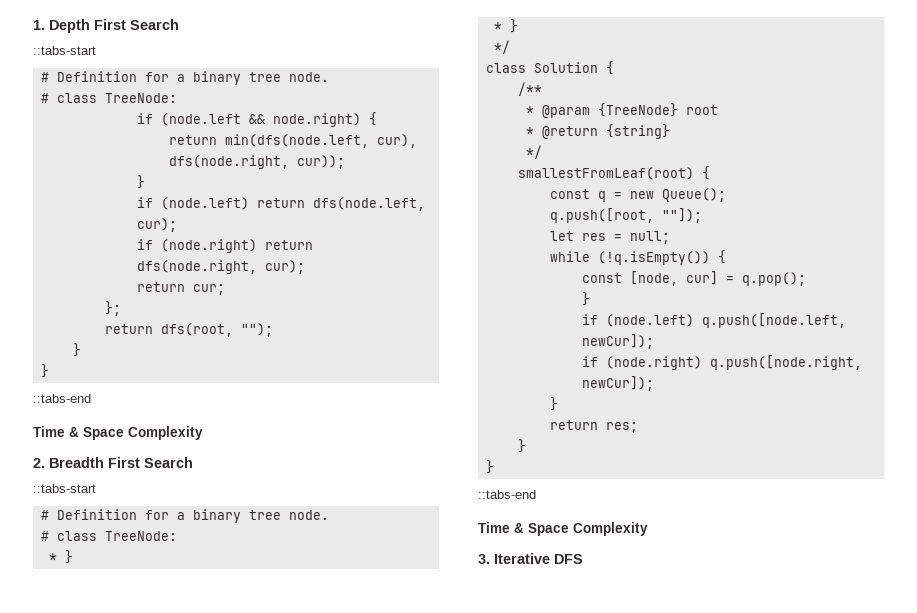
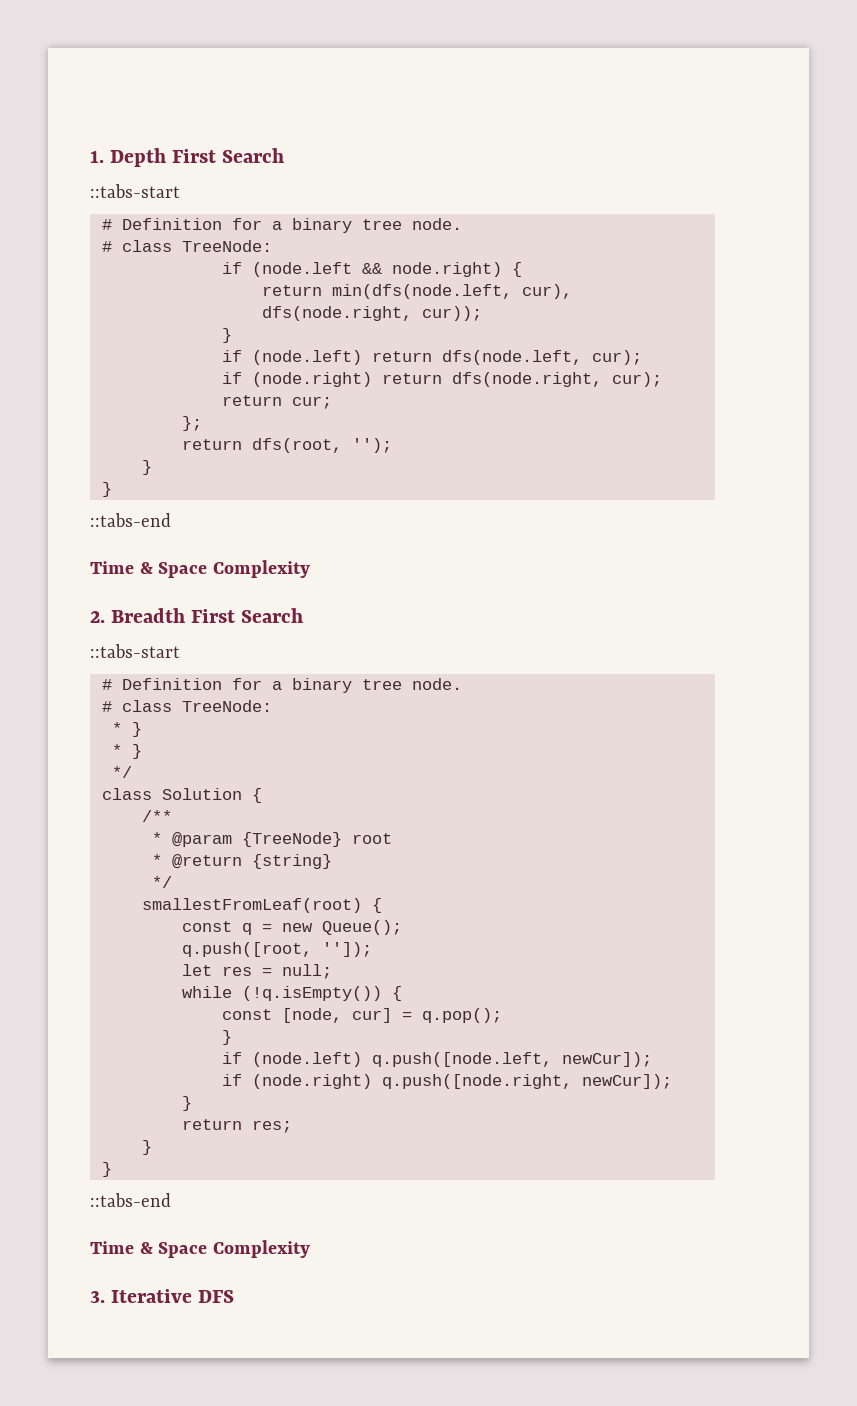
[240,323,273,337] ""); -> [351,438,392,453] '');
[661,208,702,223] ""]); -> [321,942,372,957] '']);

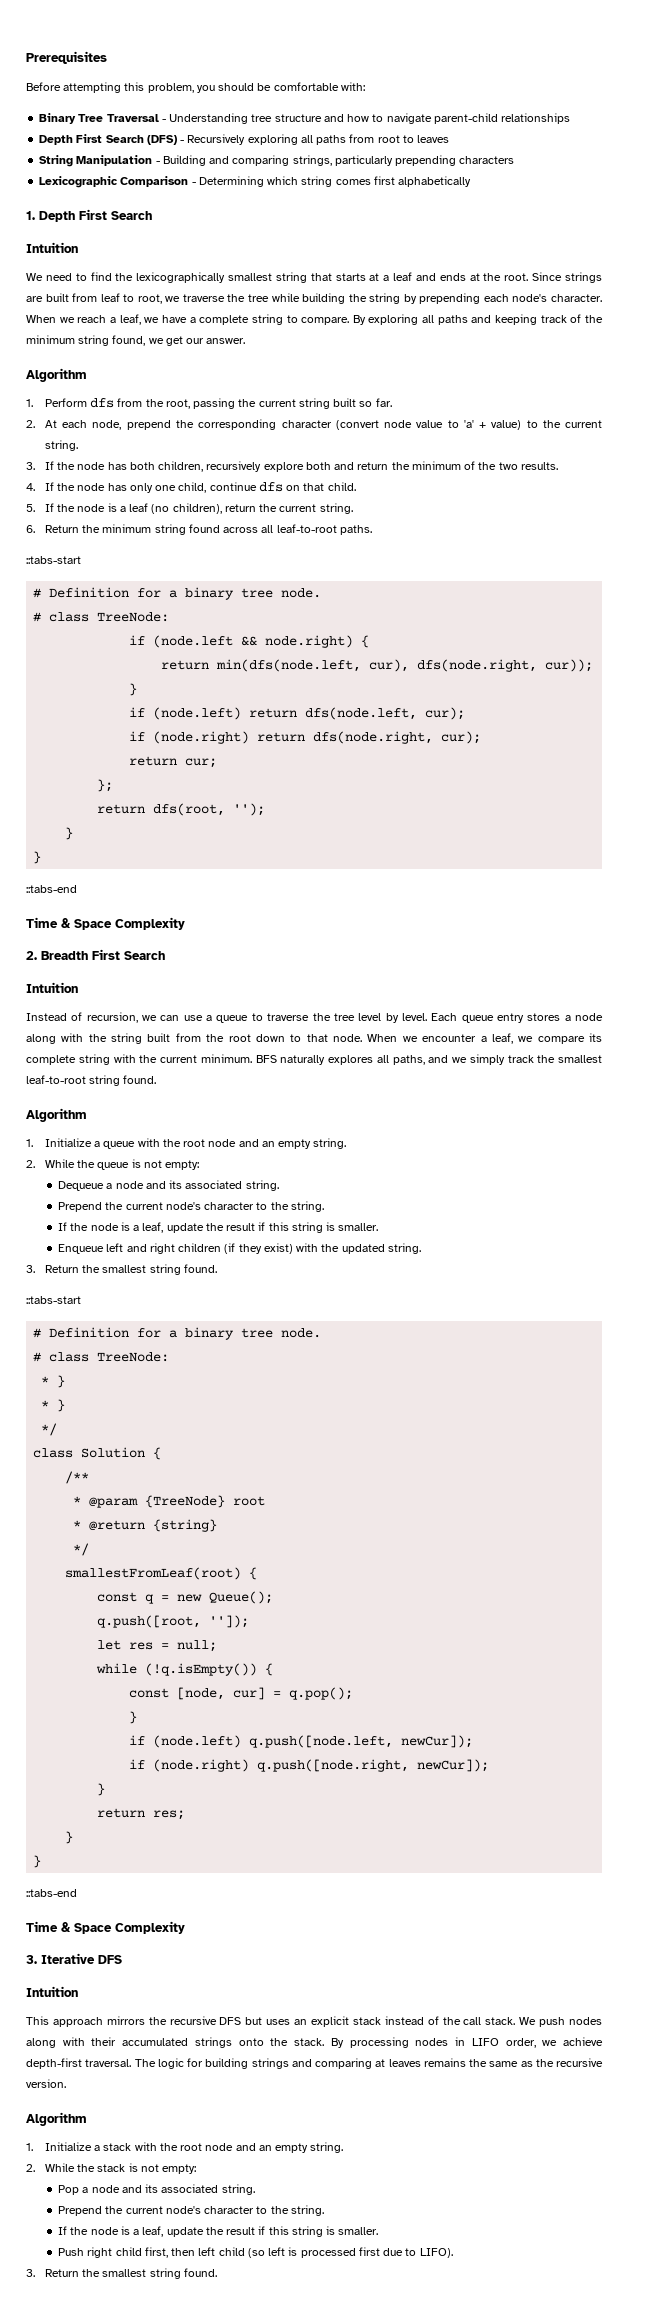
[90,148,285,167] 1. Depth First Search -> [26,51,107,64] [26,82,365,93] [39,113,571,124] [39,134,450,145] [39,155,515,167] [39,176,472,188] [26,209,152,222] [26,242,78,253] [26,272,603,283] [26,293,602,304] [26,314,603,325] [26,335,246,346] [26,368,87,382] [26,398,392,409] [26,419,602,430] [44,440,78,451] [26,461,558,472] [26,482,356,493] [26,503,353,514] [26,524,372,535] Prerequisites // Before attempting this problem, you should be comfortable with: // Binary Tree Traversal - Understanding tree structure and how to navigate parent-child relationships // Depth First Search (DFS) - Recursively exploring all paths from root to leaves // String Manipulation - Building and comparing strings, particularly prepending characters // Lexicographic Comparison - Determining which string comes first alphabetically // 1. Depth First Search // Intuition // We need to find the lexicographically smallest string that starts at a leaf and ends at the root. Since strings are built from leaf to root, we traverse the tree while building the string by prepending each node's character. When we reach a leaf, we have a complete string to compare. By exploring all paths and keeping track of the minimum string found, we get our answer. // Algorithm // 1. Perform dfs from the root, passing the current string built so far. // 2. At each node, prepend the corresponding character (convert node value to 'a' + value) to the current string. // 3. If the node has both children, recursively explore both and return the minimum of the two results. // 4. If the node has only one child, continue dfs on that child. // 5. If the node is a leaf (no children), return the current string. // 6. Return the minimum string found across all leaf-to-root paths.
(304, 615) none -> [26,982,78,993] [26,1012,604,1023] [26,1033,602,1044] [26,1054,602,1065] [26,1075,157,1086] [26,1108,87,1122] [26,1138,347,1149] [26,1159,200,1170] [58,1180,279,1191] [58,1201,324,1212] [58,1222,379,1233] [58,1243,421,1254] [26,1264,217,1275] // Intuition // Instead of recursion, we can use a queue to traverse the tree level by level. Each queue entry stores a node along with the string built from the root down to that node. When we encounter a leaf, we compare its complete string with the current minimum. BFS naturally explores all paths, and we simply track the smallest leaf-to-root string found. // Algorithm // 1. Initialize a queue with the root node and an empty string. // 2. While the queue is not empty: // Dequeue a node and its associated string. // Prepend the current node's character to the string. // If the node is a leaf, update the result if this string is smaller. // Enqueue left and right children (if they exist) with the updated string. // 3. Return the smallest string found.
(235, 1296) none -> [26,1986,78,1997] [26,2016,603,2027] [26,2037,604,2048] [26,2058,603,2069] [26,2079,66,2088] [26,2112,87,2126] [26,2142,344,2153] [26,2163,197,2174] [58,2184,255,2195] [58,2205,324,2216] [58,2226,379,2237] [58,2247,453,2258] [26,2268,217,2279] // Intuition // This approach mirrors the recursive DFS but uses an explicit stack instead of the call stack. We push nodes along with their accumulated strings onto the stack. By processing nodes in LIFO order, we achieve depth-first traversal. The logic for building strings and comparing at leaves remains the same as the recursive version. // Algorithm // 1. Initialize a stack with the root node and an empty string. // 2. While the stack is not empty: // Pop a node and its associated string. // Prepend the current node's character to the string. // If the node is a leaf, update the result if this string is smaller. // Push right child first, then left child (so left is processed first due to LIFO). // 3. Return the smallest string found.

